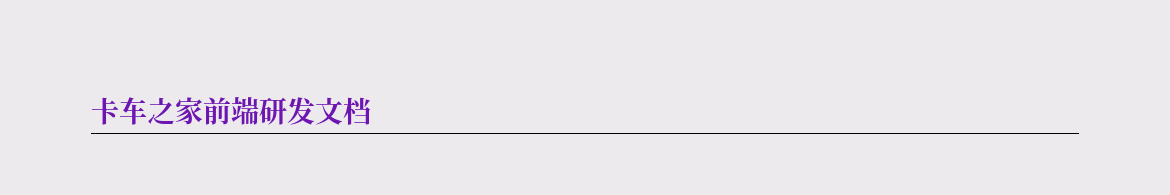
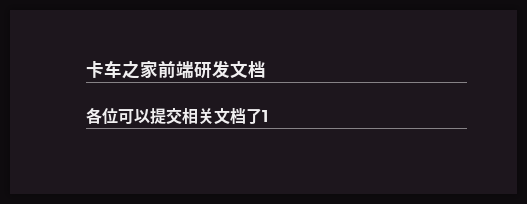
(371, 111) none -> [86,107,268,125] // 各位可以提交相关文档了1

